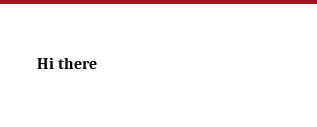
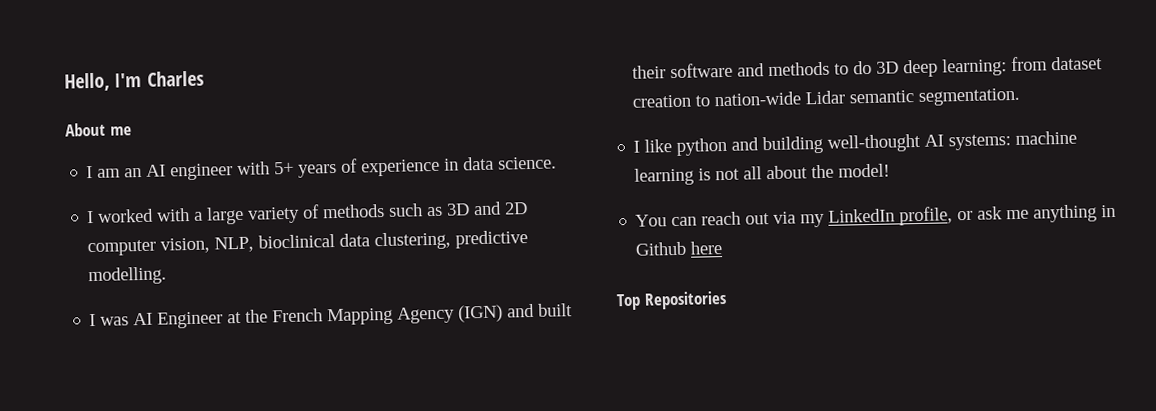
[37,57,98,69] Hi there -> [64,70,204,92] [65,122,132,137] [86,156,558,181] [87,201,529,225] [87,230,529,257] [88,266,168,286] [89,303,574,329] [632,56,1104,79] [632,87,1022,108] [633,130,1078,156] [634,163,891,186] [635,204,1117,228] [635,241,724,256] [616,290,727,311] Hello, I'm Charles // About me // I am an AI engineer with 5+ years of experience in data science. // I worked with a large variety of methods such as 3D and 2D computer vision, NLP, bioclinical data clustering, predictive modelling. // I was AI Engineer at the French Mapping Agency (IGN) and built their software and methods to do 3D deep learning: from dataset creation to nation-wide Lidar semantic segmentation. // I like python and building well-thought AI systems: machine learning is not all about the model! // You can reach out via my LinkedIn profile, or ask me anything in Github here // Top Repositories

